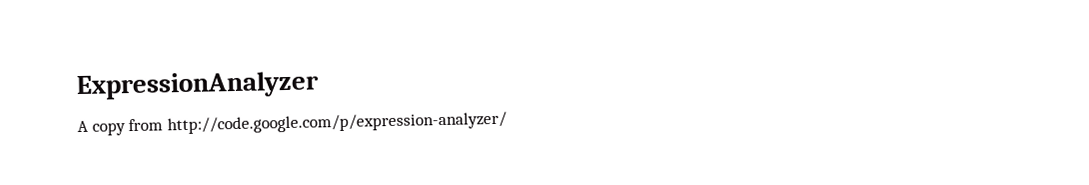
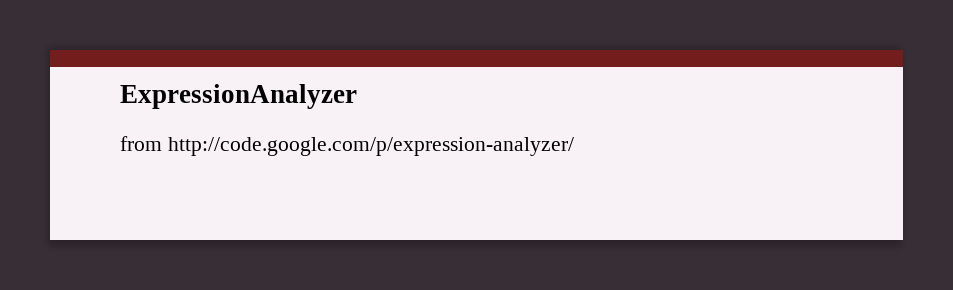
[77,120,126,136] A copy -> (357, 96) none

